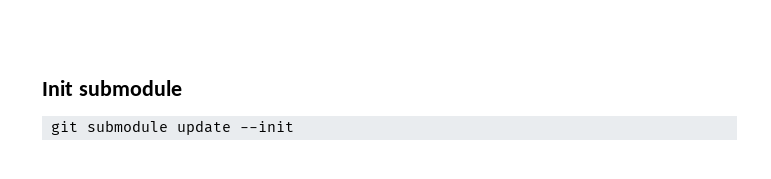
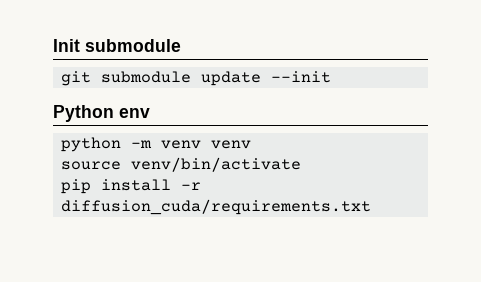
(295, 126) none -> [53,105,150,122] [61,137,252,152] [61,157,302,172] [61,179,202,194] [61,199,372,215] // Python env // python -m venv venv // source venv/bin/activate // pip install -r diffusion_cuda/requirements.txt

